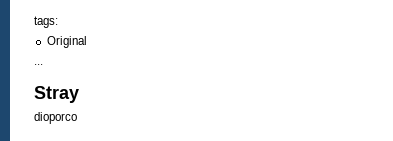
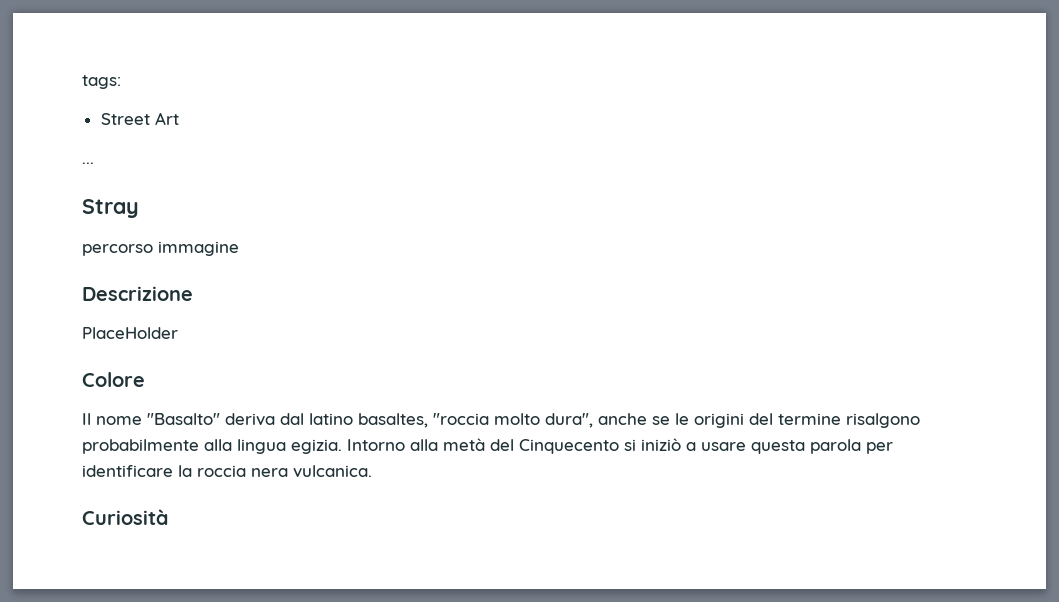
[46,36,87,48] Original -> [100,112,179,125] Street Art
[34,112,77,124] dioporco -> [82,241,239,256] [82,286,193,301] [82,327,178,339] [82,372,145,387] [82,413,920,428] [82,438,893,454] [82,465,372,478] [82,509,168,525] percorso immagine // Descrizione // PlaceHolder // Colore // Il nome "Basalto" deriva dal latino basaltes, "roccia molto dura", anche se le origini del termine risalgono probabilmente alla lingua egizia. Intorno alla metà del Cinquecento si iniziò a usare questa parola per identificare la roccia nera vulcanica. // Curiosità

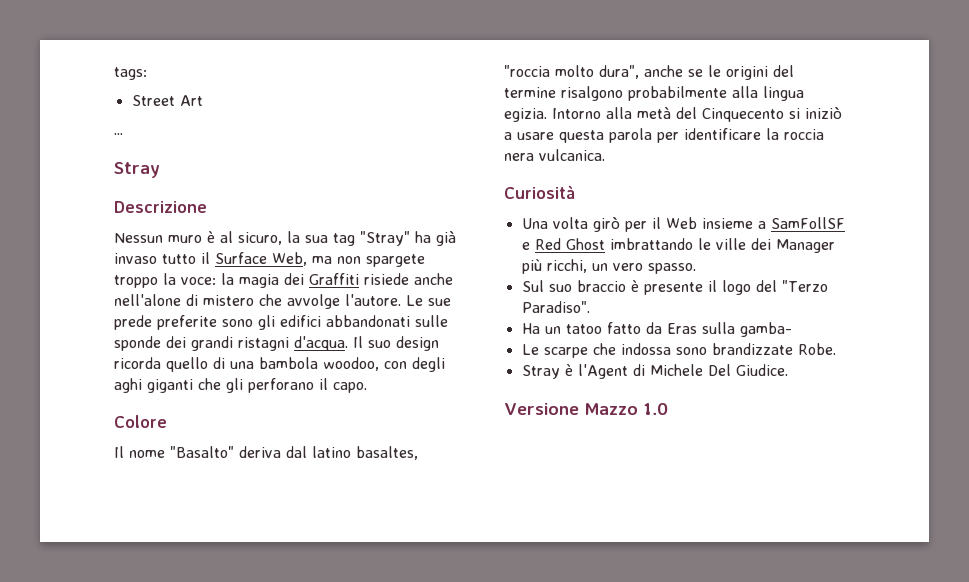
[82,241,239,256] // percorso immagine -> (160, 170) none
[82,327,178,339] PlaceHolder -> [114,231,456,246] [114,252,425,267] [114,273,453,288] [114,294,451,309] [114,315,448,330] [114,336,439,351] [114,357,445,372] [114,378,367,393] Nessun muro è al sicuro, la sua tag "Stray" ha già invaso tutto il Surface Web, ma non spargete troppo la voce: la magia dei Graffiti risiede anche nell'alone di mistero che avvolge l'autore. Le sue prede preferite sono gli edifici abbandonati sulle sponde dei grandi ristagni d'acqua. Il suo design ricorda quello di una bambola woodoo, con degli aghi giganti che gli perforano il capo.
(168, 517) none -> [521,217,845,232] [521,238,835,253] [521,259,696,274] [521,280,828,295] [521,301,590,313] [521,322,792,337] [521,343,836,358] [521,364,788,379] [504,403,668,415] // Una volta girò per il Web insieme a SamFollSF e Red Ghost imbrattando le ville dei Manager più ricchi, un vero spasso. // Sul suo braccio è presente il logo del "Terzo Paradiso". // Ha un tatoo fatto da Eras sulla gamba- // Le scarpe che indossa sono brandizzate Robe. // Stray è l'Agent di Michele Del Giudice. // Versione Mazzo 1.0

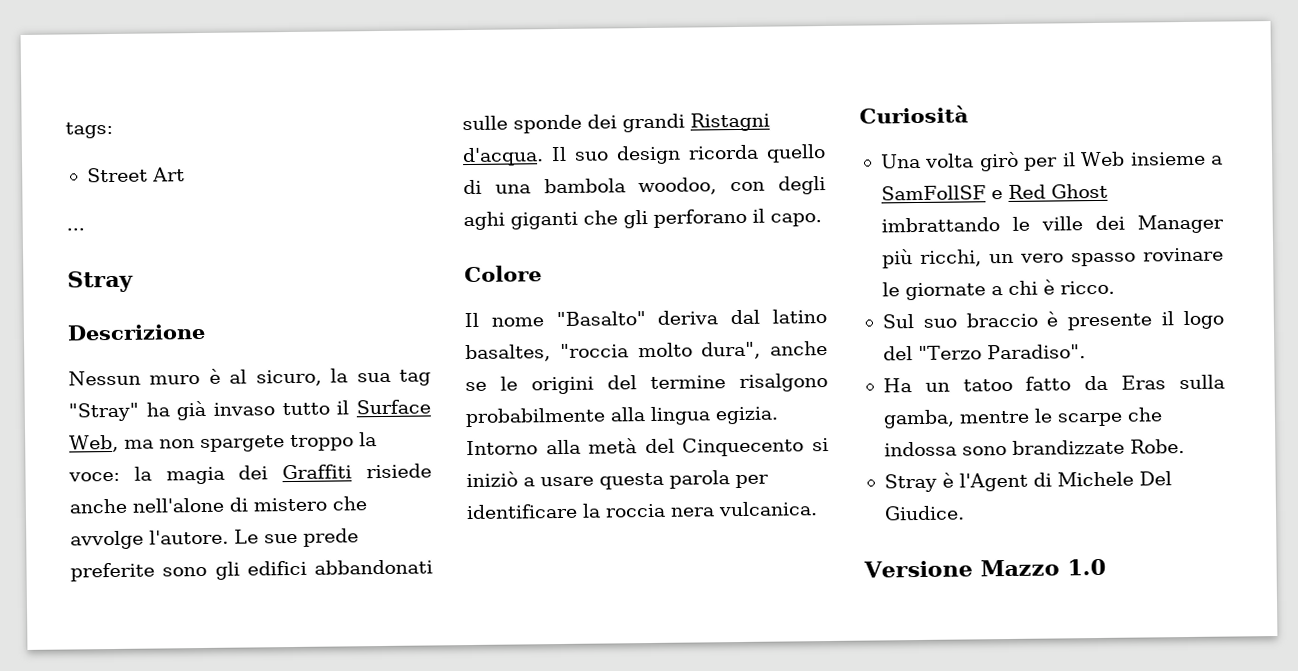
[238,337,289,351] ristagni -> [690,112,770,132] Ristagni
[647,263,696,274] spasso. -> [1070,247,1224,267] [881,279,1115,301] spasso rovinare le giornate a chi è ricco.
[739,322,792,337] [521,344,539,355] gamba- // Le -> [882,408,1052,429] gamba, mentre le

